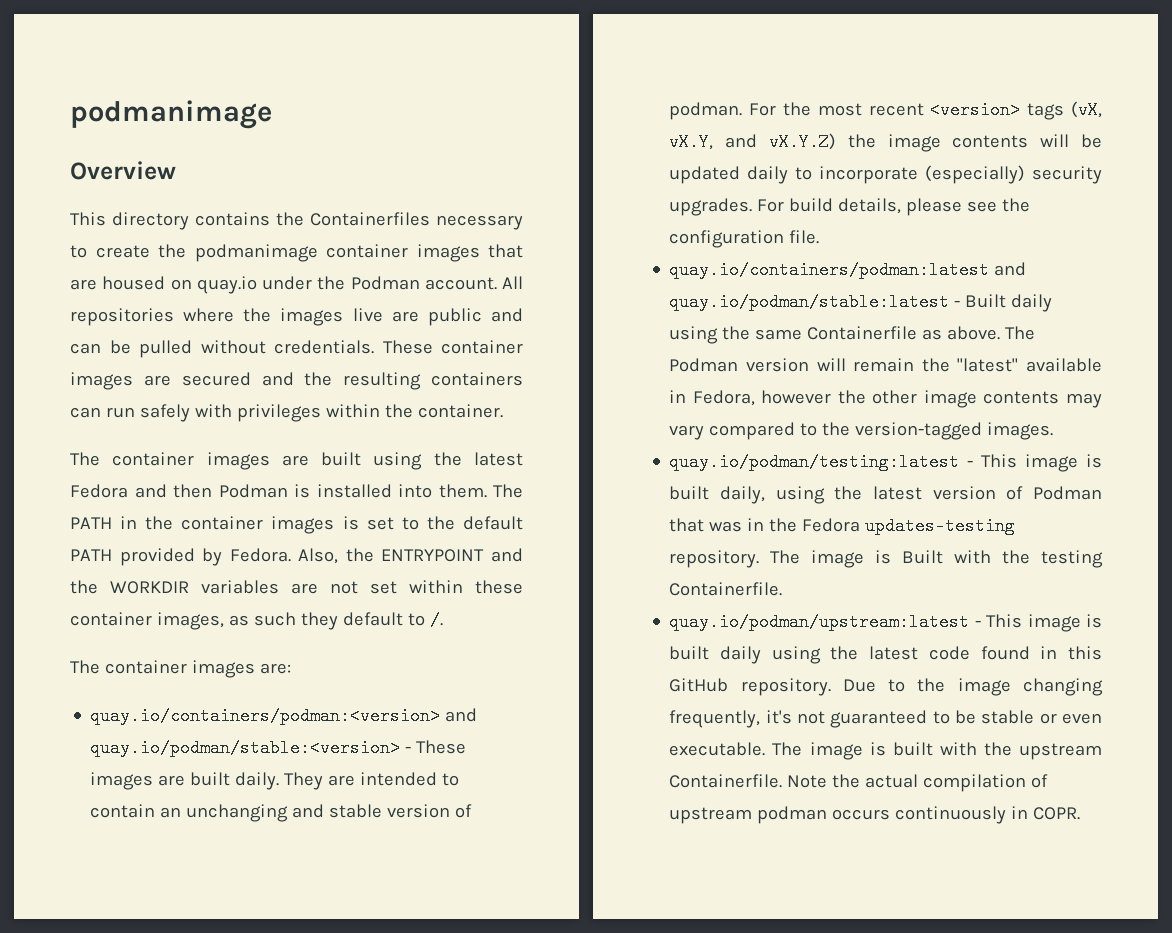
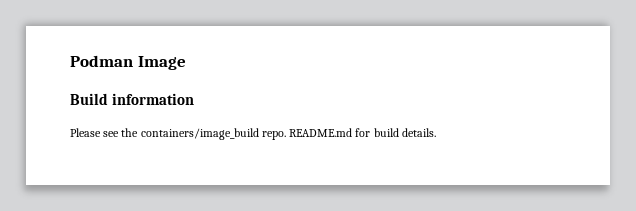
[70,100,272,129] [70,161,176,180] [70,212,523,230] [70,244,523,262] [70,276,523,294] [70,308,524,326] [70,340,523,358] [70,372,523,390] [70,404,503,422] [70,452,523,470] [70,484,523,498] [70,516,523,534] [70,548,523,566] [70,580,523,594] [70,611,443,630] [70,660,291,678] [90,707,478,725] [90,739,467,757] [90,772,460,790] [90,804,473,822] [669,101,1102,120] [669,133,1102,152] [669,165,1102,184] [669,198,1031,216] [669,230,820,248] [669,261,1027,279] [669,293,1053,312] [669,326,1036,344] [669,358,1102,372] [669,390,1102,408] [669,422,1054,440] [669,453,1102,472] [669,486,1102,504] [669,517,1016,535] [669,550,1103,568] [669,582,783,596] [669,613,1102,632] [669,646,1102,664] [669,678,1103,696] [669,710,1102,728] [669,742,1102,760] [669,774,1049,792] [669,806,1081,824] podmanimage // Overview // This directory contains the Containerfiles necessary to create the podmanimage container images that are housed on quay.io under the Podman account. All repositories where the images live are public and can be pulled without credentials. These container images are secured and the resulting containers can run safely with privileges within the container. // The container images are built using the latest Fedora and then Podman is installed into them. The PATH in the container images is set to the default PATH provided by Fedora. Also, the ENTRYPOINT and the WORKDIR variables are not set within these container images, as such they default to /. // The container images are: // quay.io/containers/podman:<version> and quay.io/podman/stable:<version> - These images are built daily. They are intended to contain an unchanging and stable version of podman. For the most recent <version> tags (vX, vX.Y, and vX.Y.Z) the image contents will be updated daily to incorporate (especially) security upgrades. For build details, please see the configuration file. // quay.io/containers/podman:latest and quay.io/podman/stable:latest - Built daily using the same Containerfile as above. The Podman version will remain the "latest" available in Fedora, however the other image contents may vary compared to the version-tagged images. // quay.io/podman/testing:latest - This image is built daily, using the latest version of Podman that was in the Fedora updates-testing repository. The image is Built with the testing Containerfile. // quay.io/podman/upstream:latest - This image is built daily using the latest code found in this GitHub repository. Due to the image changing frequently, it's not guaranteed to be stable or even executable. The image is built with the upstream Containerfile. Note the actual compilation of upstream podman occurs continuously in COPR. -> [70,55,186,70] [70,93,195,105] [70,128,436,140] Podman Image // Build information // Please see the containers/image_build repo. README.md for build details.

